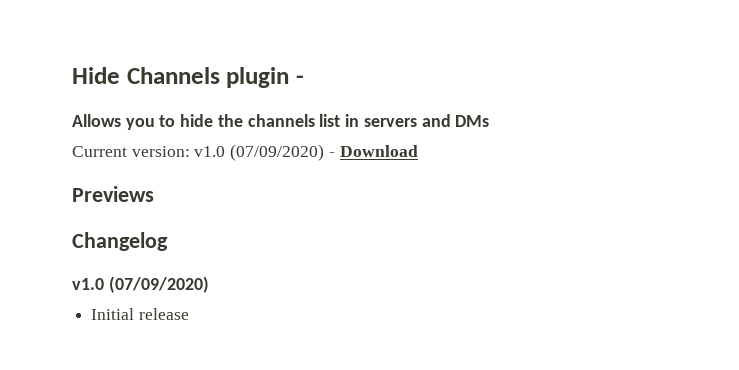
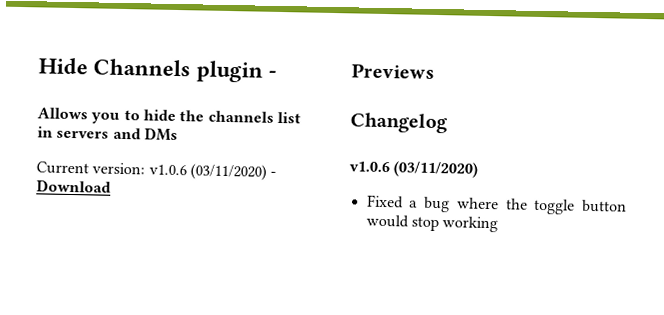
[194,144,325,161] v1.0 (07/09/2020) -> [148,163,267,181] v1.0.6 (03/11/2020)
[72,276,209,293] [91,308,189,320] v1.0 (07/09/2020) // Initial release -> [349,161,479,178] [366,194,627,215] [365,214,499,233] v1.0.6 (03/11/2020) // Fixed a bug where the toggle button would stop working

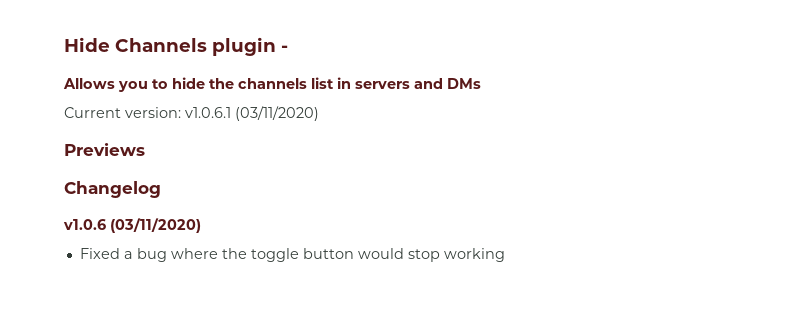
[148,163,277,181] [36,179,111,193] v1.0.6 (03/11/2020) - Download -> [185,106,319,121] v1.0.6.1 (03/11/2020)

